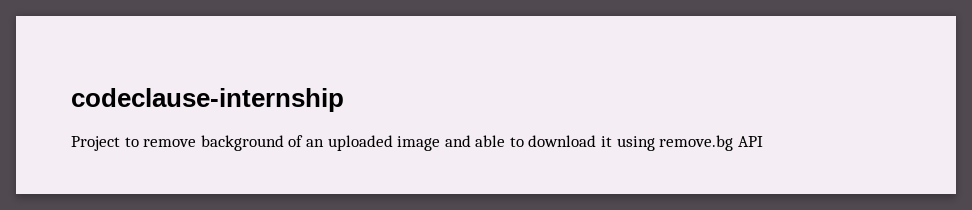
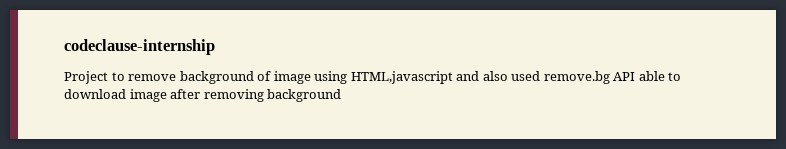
[305,135,763,151] an uploaded image and able to download it using remove.bg API -> [273,71,682,84] [64,89,342,102] image using HTML,javascript and also used remove.bg API able to download image after removing background

